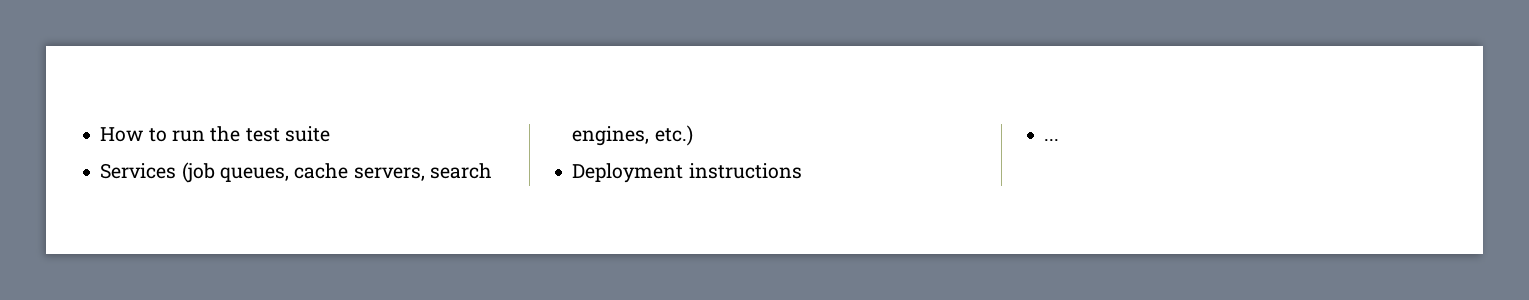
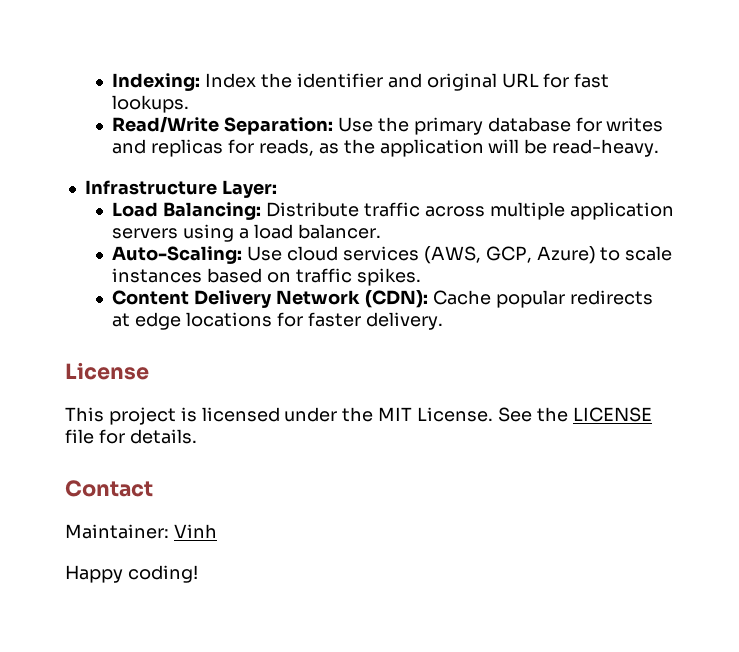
[100,126,330,142] [100,162,492,183] [572,125,693,146] [572,163,802,183] [1044,139,1060,141] How to run the test suite // Services (job queues, cache servers, search engines, etc.) // Deployment instructions // ... -> [112,73,610,91] [112,95,190,113] [112,116,664,135] [112,139,660,157] [84,180,277,198] [112,202,674,220] [112,224,381,242] [112,246,673,264] [112,268,421,286] [112,290,653,308] [112,312,443,330] [65,362,149,380] [65,407,652,425] [65,429,197,444] [65,480,153,497] [65,524,217,539] [65,565,198,583] Indexing: Index the identifier and original URL for fast lookups. // Read/Write Separation: Use the primary database for writes and replicas for reads, as the application will be read-heavy. // Infrastructure Layer: // Load Balancing: Distribute traffic across multiple application servers using a load balancer. // Auto-Scaling: Use cloud services (AWS, GCP, Azure) to scale instances based on traffic spikes. // Content Delivery Network (CDN): Cache popular redirects at edge locations for faster delivery. // License // This project is licensed under the MIT License. See the LICENSE file for details. // Contact // Maintainer: Vinh // Happy coding!

